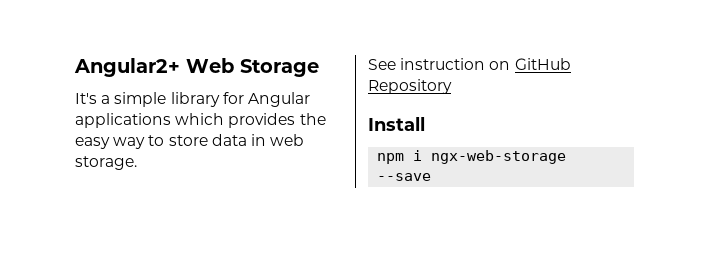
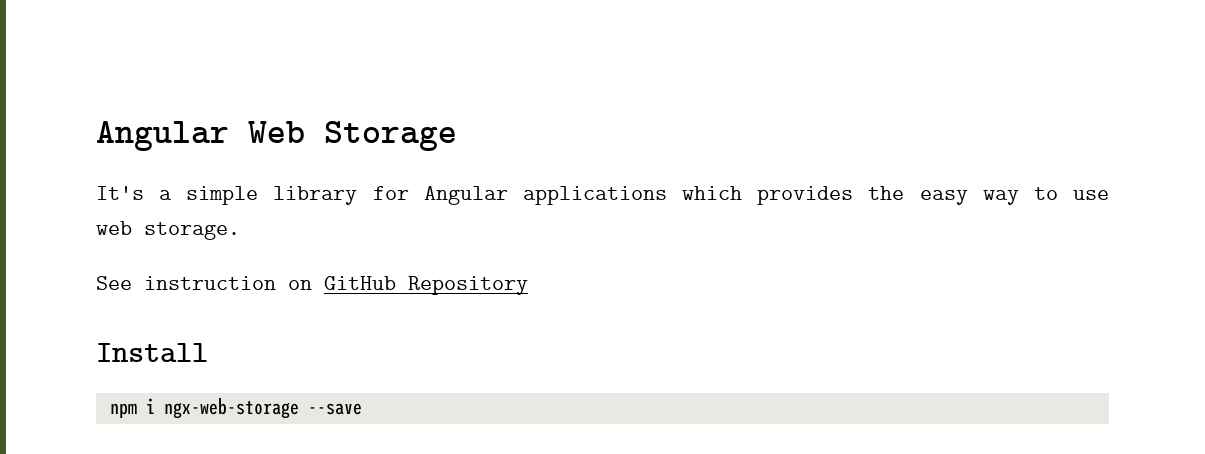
[74,58,180,77] Angular2+ -> [96,121,229,151] Angular
[168,134,266,146] store data in -> [1073,190,1110,200] use

